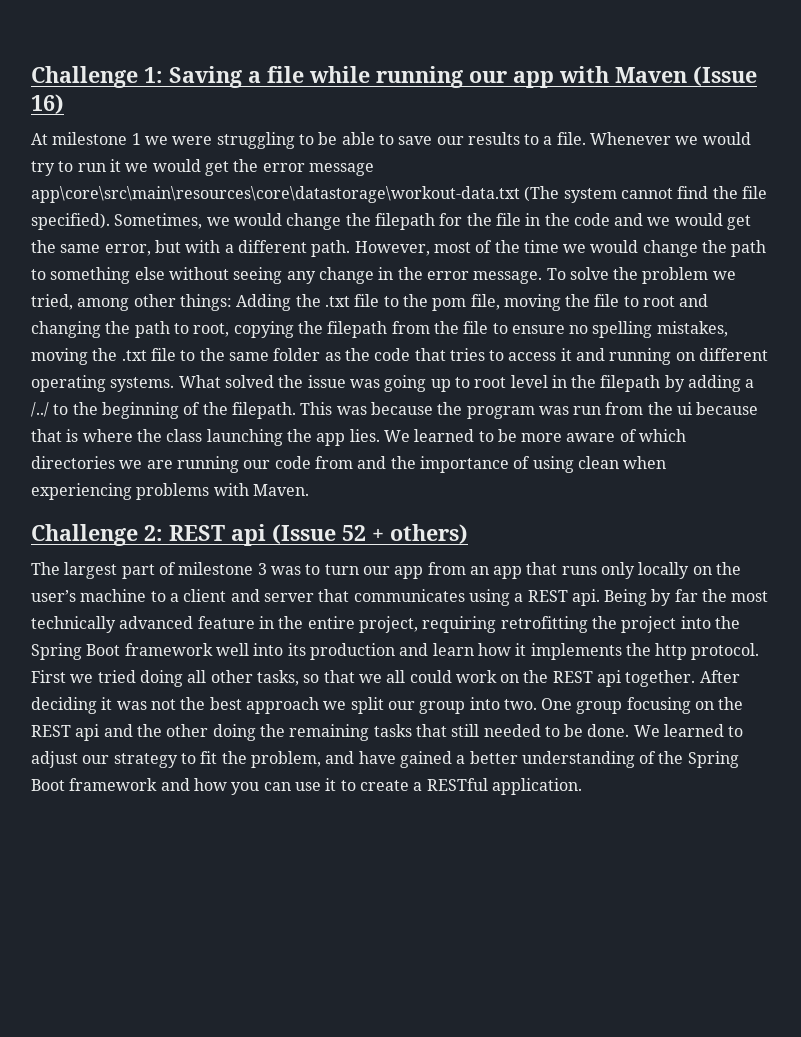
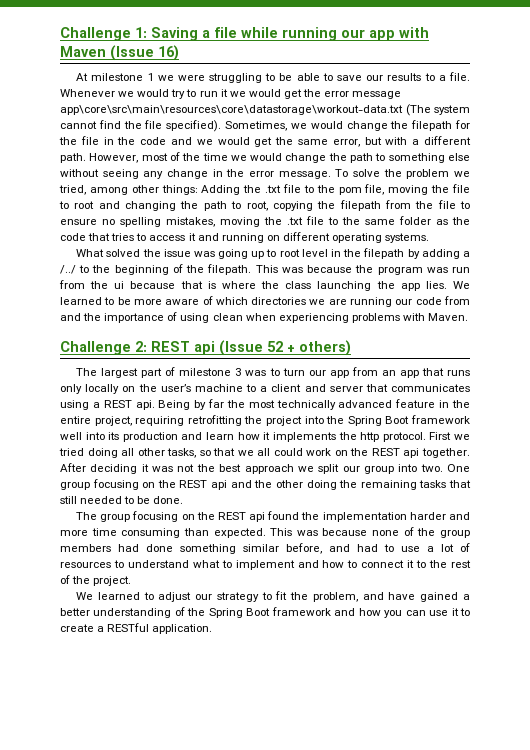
(175, 384) none -> (430, 238) //
(630, 730) none -> [76,511,471,522] [60,527,470,538] [60,543,470,554] [60,560,471,570] [60,575,132,586] // The group focusing on the REST api found the implementation harder and more time consuming than expected. This was because none of the group members had done something similar before, and had to use a lot of resources to understand what to implement and how to connect it to the rest of the project. //

